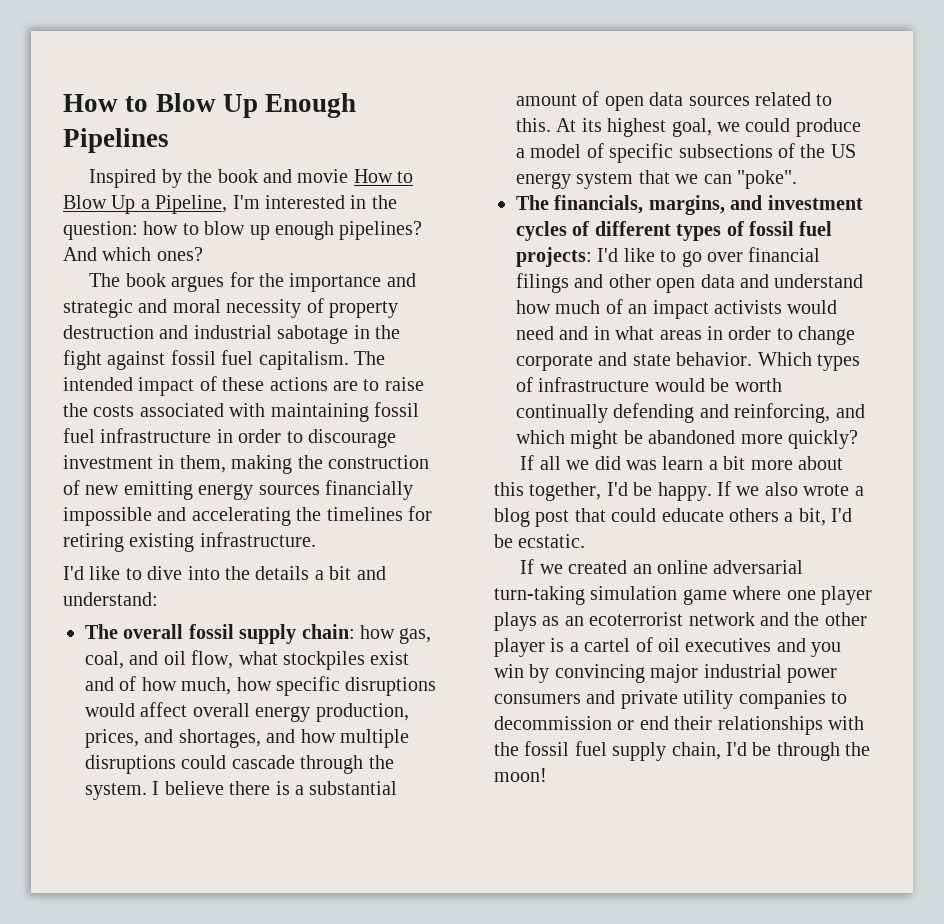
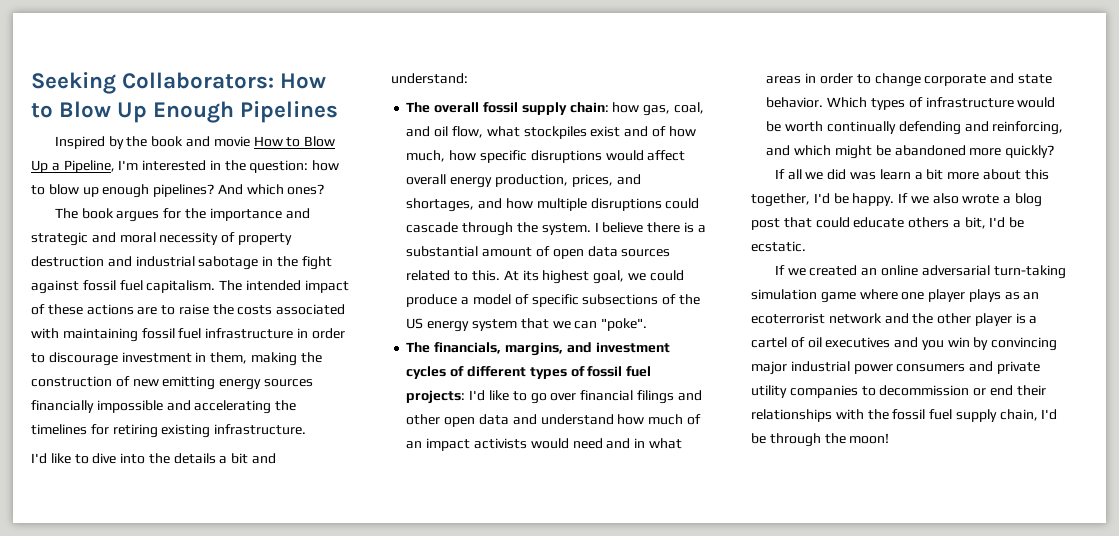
(63, 103) none -> [31,72,275,94] Seeking Collaborators:

